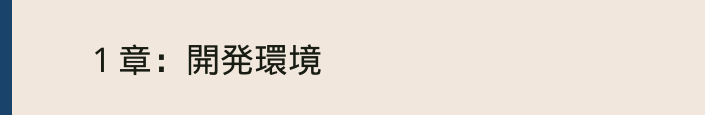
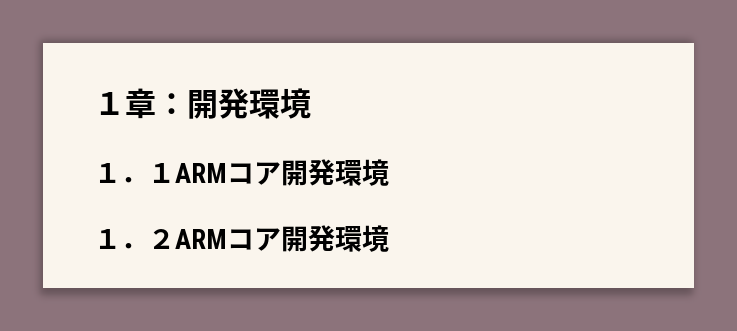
(322, 60) none -> [94,159,389,186] [94,225,389,252] // １．１ARMコア開発環境 // １．２ARMコア開発環境

